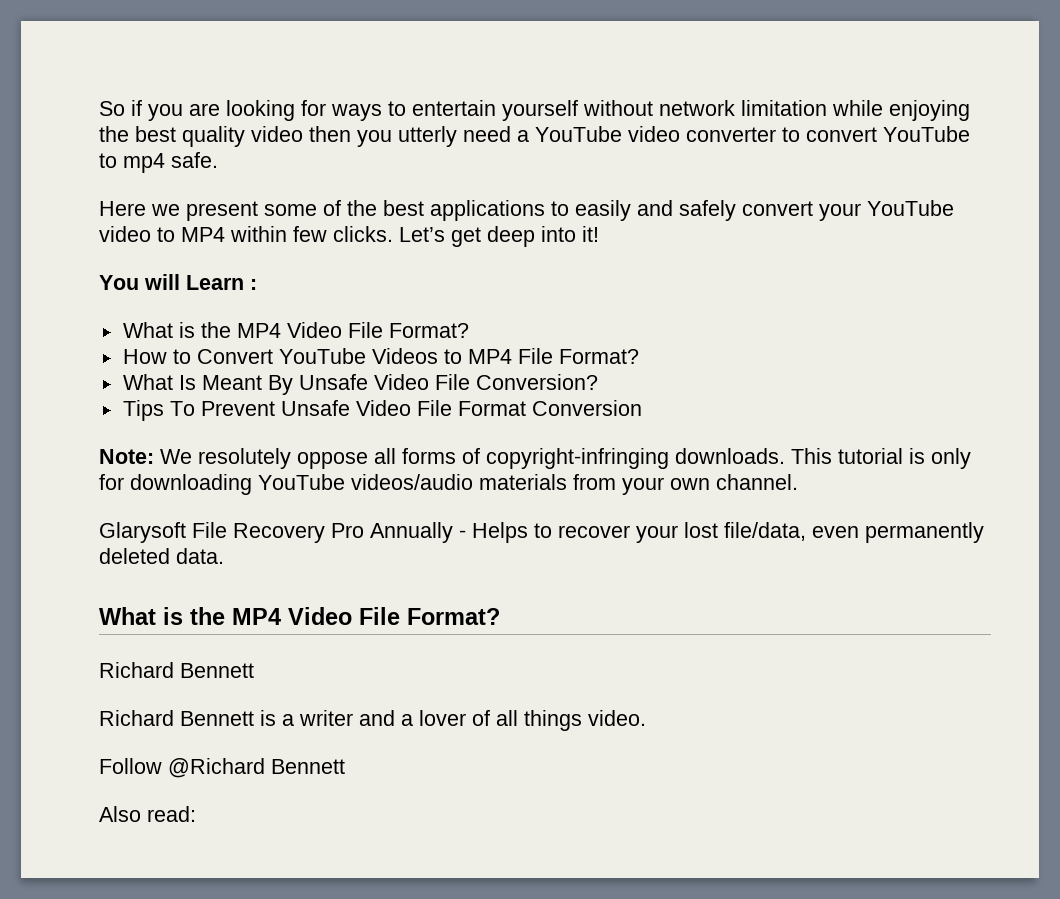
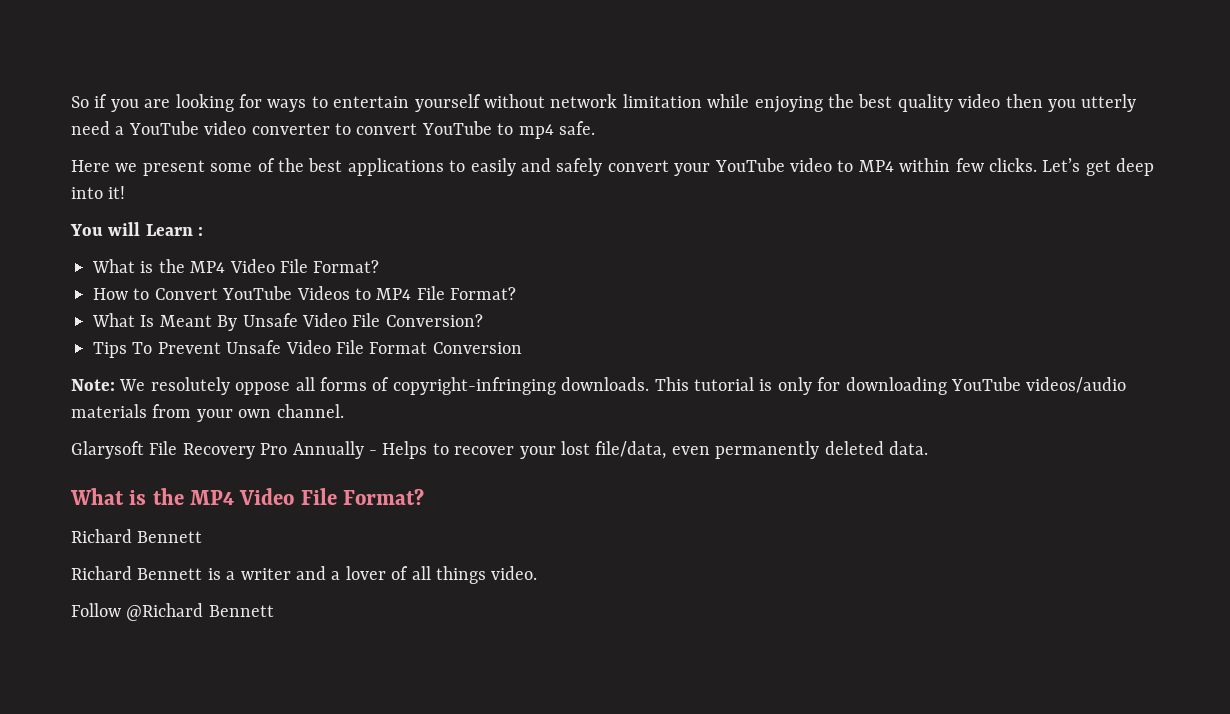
[99,806,196,822] // Also read: -> (274, 611) none

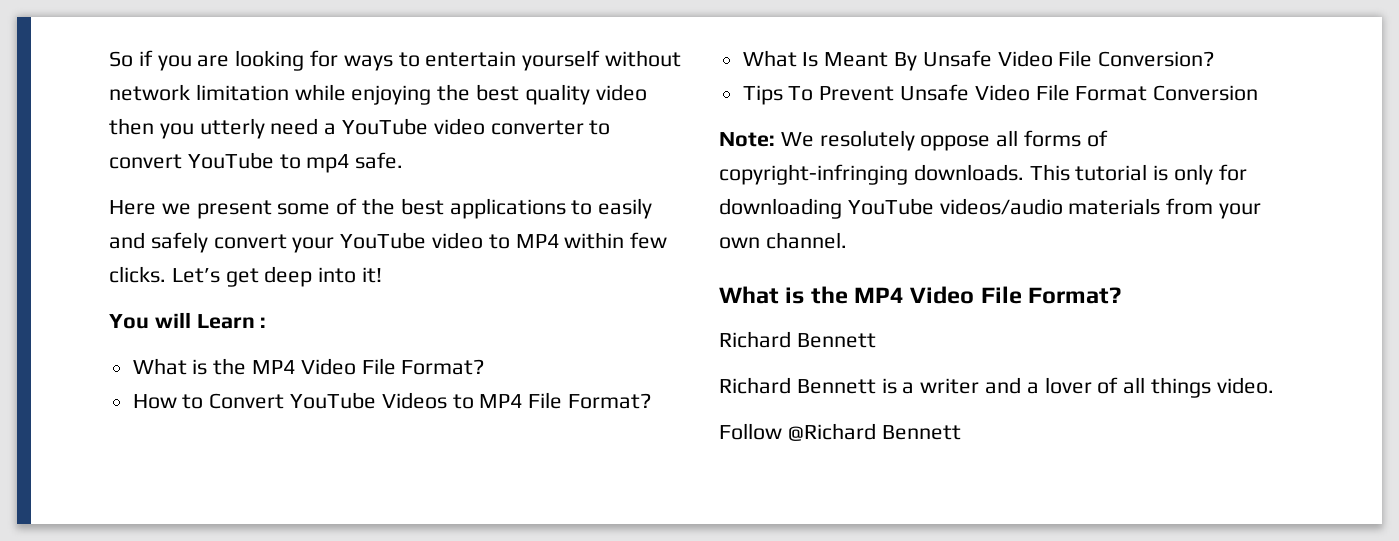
[71,441,928,459] // Glarysoft File Recovery Pro Annually - Helps to recover your lost file/data, even permanently deleted data. -> (847, 240) none

